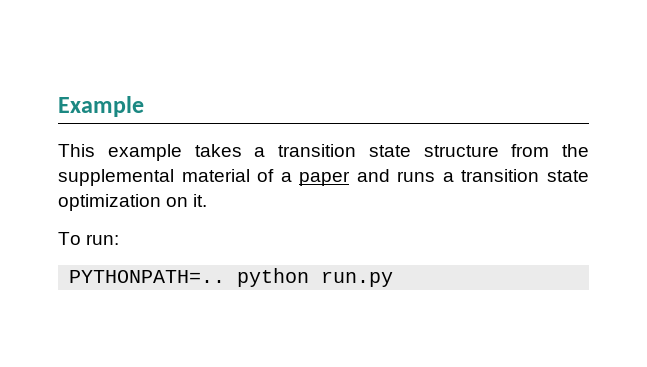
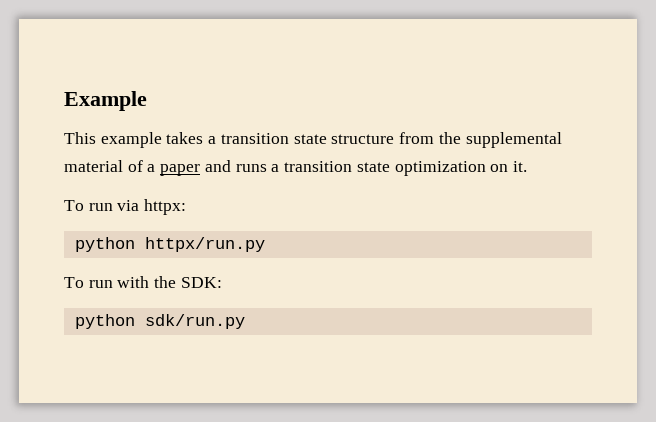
[86,234,120,245] [69,268,394,287] run: // PYTHONPATH=.. python run.py -> [88,199,187,215] [74,237,265,252] [64,276,222,288] [74,314,245,329] run via httpx: // python httpx/run.py // To run with the SDK: // python sdk/run.py

